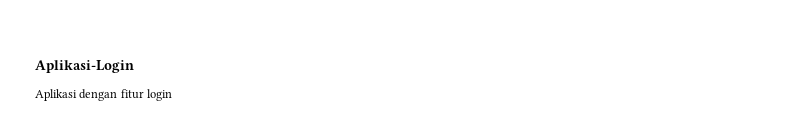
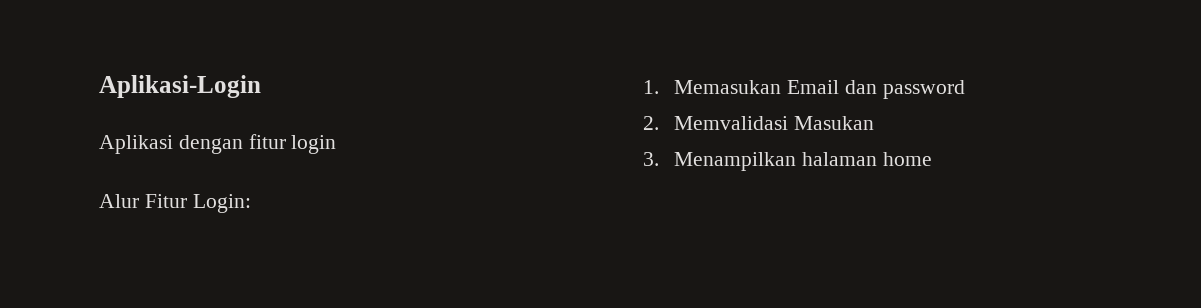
(173, 95) none -> [99,194,251,213] [643,80,965,99] [643,116,874,130] [643,152,932,171] // Alur Fitur Login: // 1. Memasukan Email dan password // 2. Memvalidasi Masukan // 3. Menampilkan halaman home

